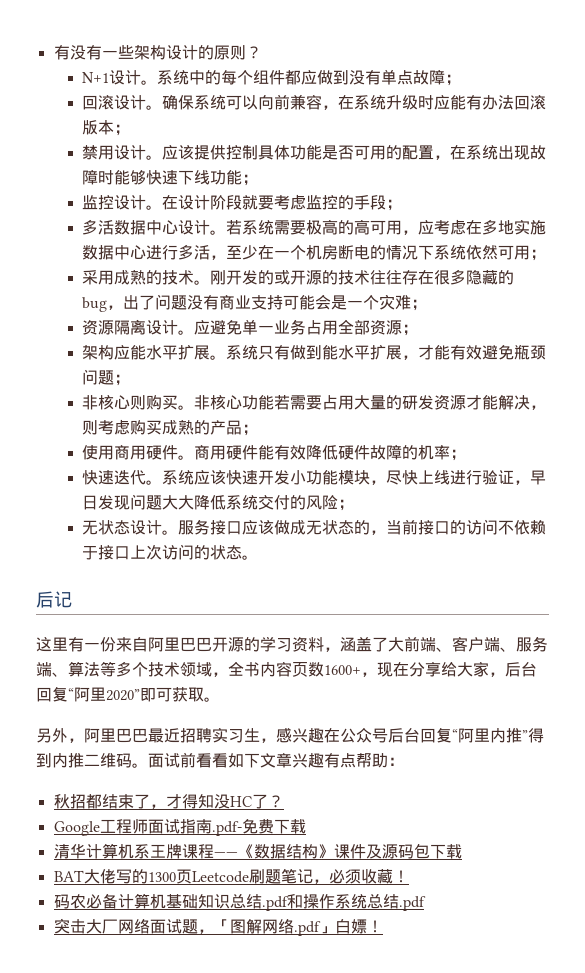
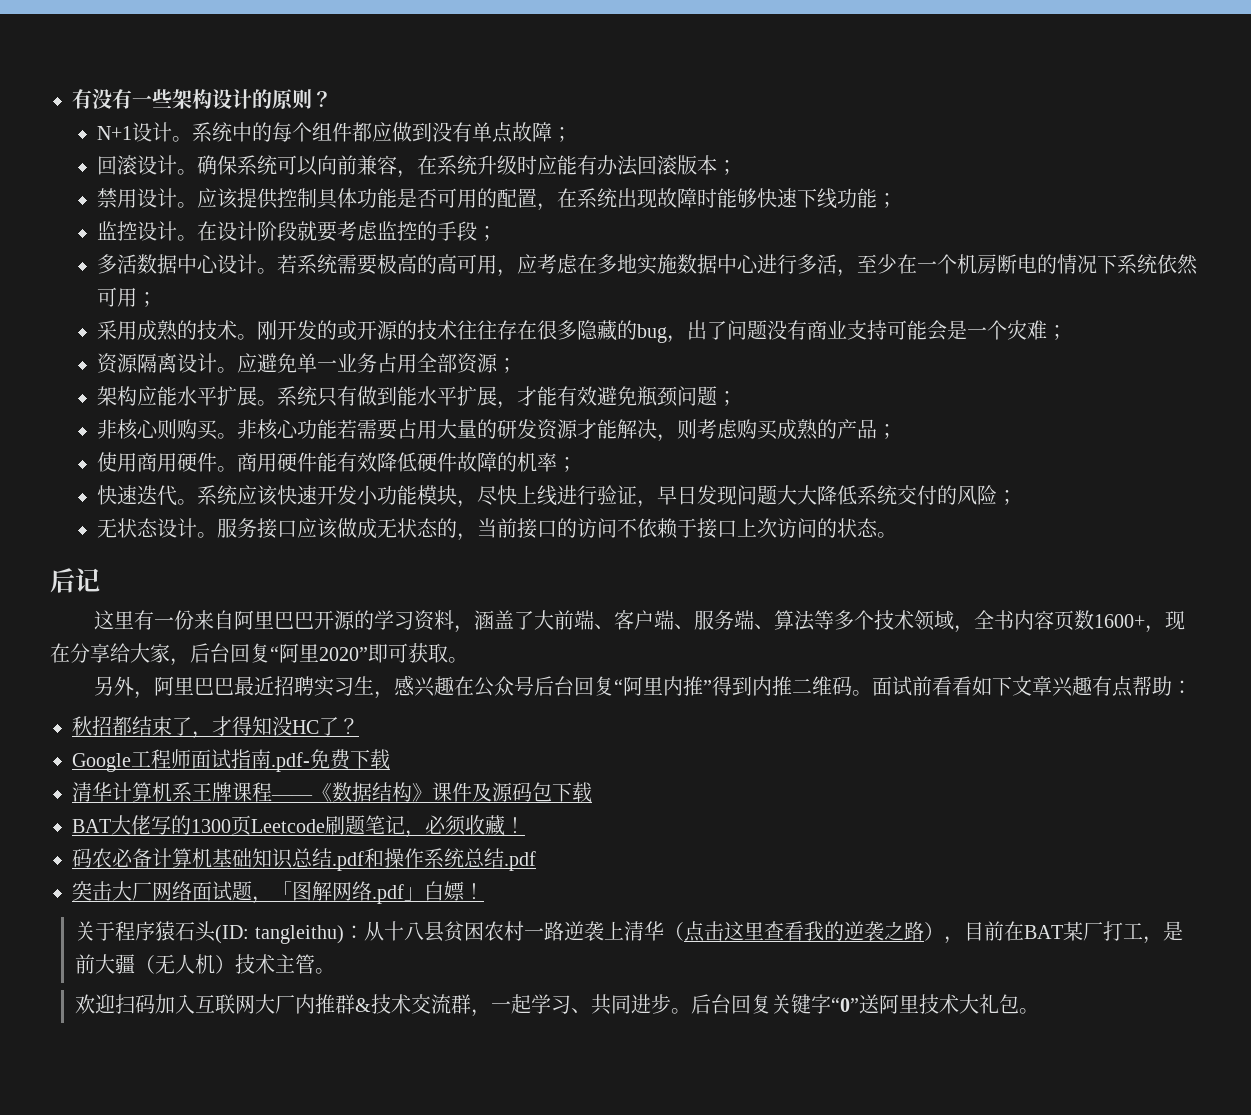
(383, 926) none -> [75,921,1183,944] [75,954,336,974] [75,994,1040,1017] // 关于程序猿石头(ID: tangleithu)：从十八县贫困农村一路逆袭上清华（点击这里查看我的逆袭之路），目前在BAT某厂打工，是前大疆（无人机）技术主管。 // 欢迎扫码加入互联网大厂内推群&技术交流群，一起学习、共同进步。后台回复关键字“0”送阿里技术大礼包。

